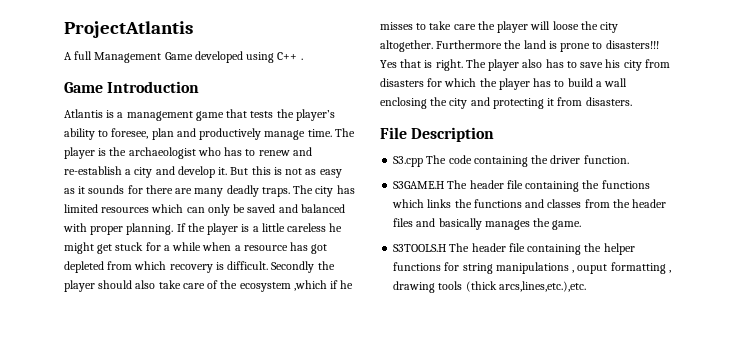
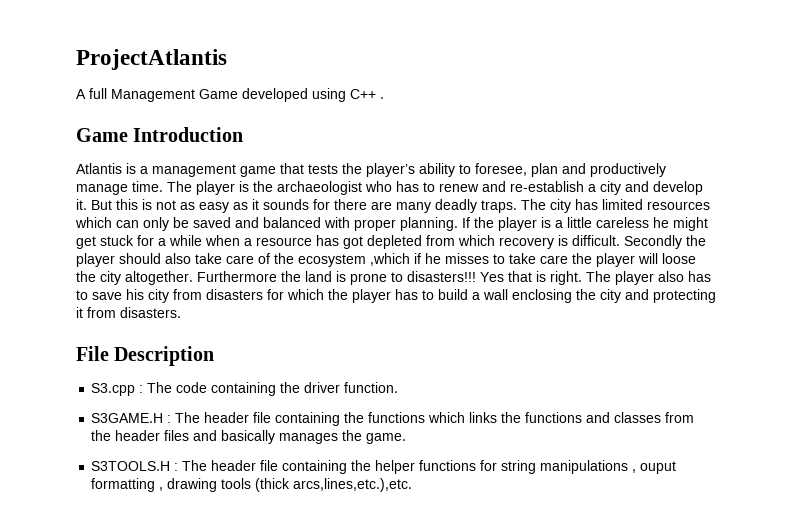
(424, 161) none -> [139,385,144,393] :
(445, 185) none -> [167,415,172,423] :
(447, 248) none -> [174,463,179,471] :

